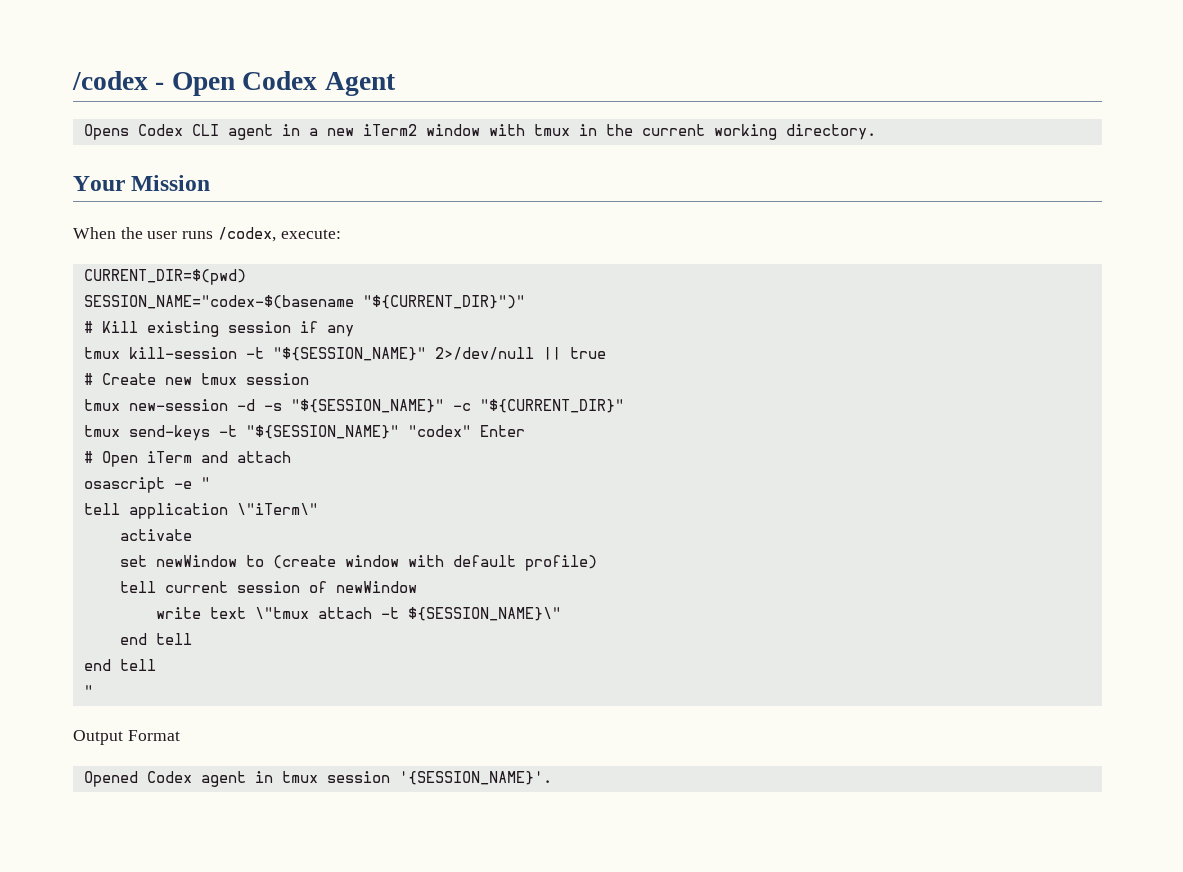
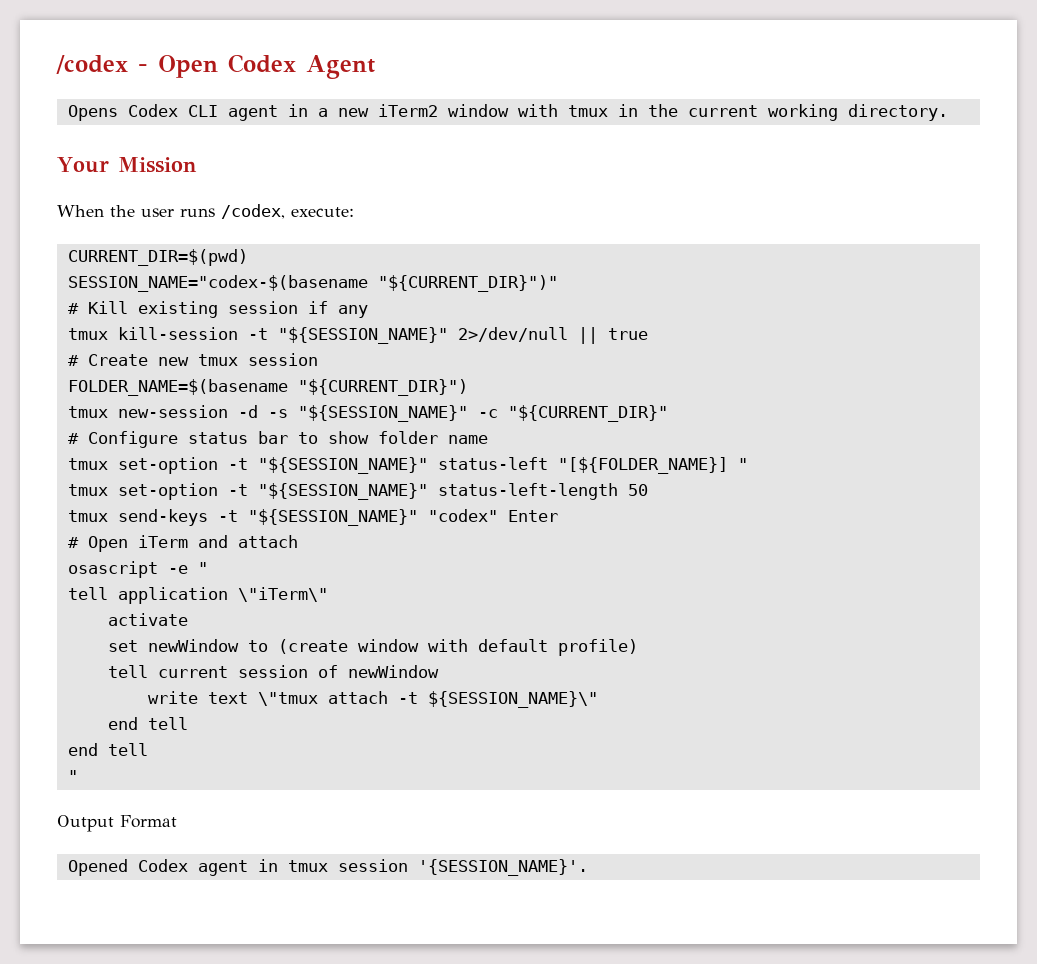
(309, 379) none -> [67,379,468,396] // FOLDER_NAME=$(basename "${CURRENT_DIR}")
(624, 406) none -> [67,431,488,448] [67,457,748,474] [67,483,648,500] // # Configure status bar to show folder name // tmux set-option -t "${SESSION_NAME}" status-left "[${FOLDER_NAME}] " // tmux set-option -t "${SESSION_NAME}" status-left-length 50

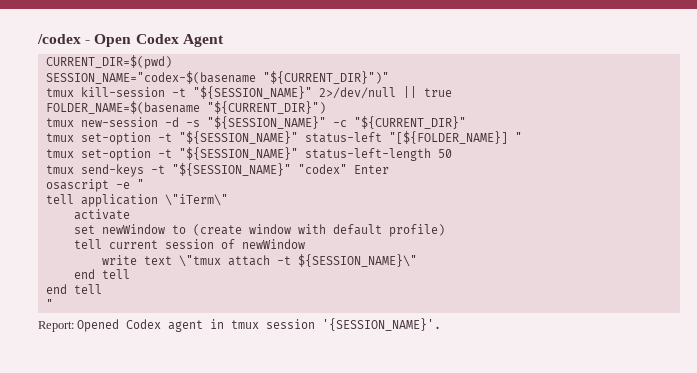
[67,104,948,121] [57,157,197,173] [57,204,354,219] [67,249,248,266] [67,275,558,292] [67,301,368,318] Opens Codex CLI agent in a new iTerm2 window with tmux in the current working directory. // Your Mission // When the user runs /codex, execute: // CURRENT_DIR=$(pwd) // SESSION_NAME="codex-$(basename "${CURRENT_DIR}")" // # Kill existing session if any -> [45,55,172,69] [45,71,389,84] CURRENT_DIR=$(pwd) // SESSION_NAME="codex-$(basename "${CURRENT_DIR}")"
[67,353,318,366] // # Create new tmux session -> (452, 92) none
[67,431,488,448] // # Configure status bar to show folder name -> (466, 122) none
[67,535,298,552] // # Open iTerm and attach -> (389, 169) none
[57,815,177,832] Output Format // -> [38,321,74,332] Report:

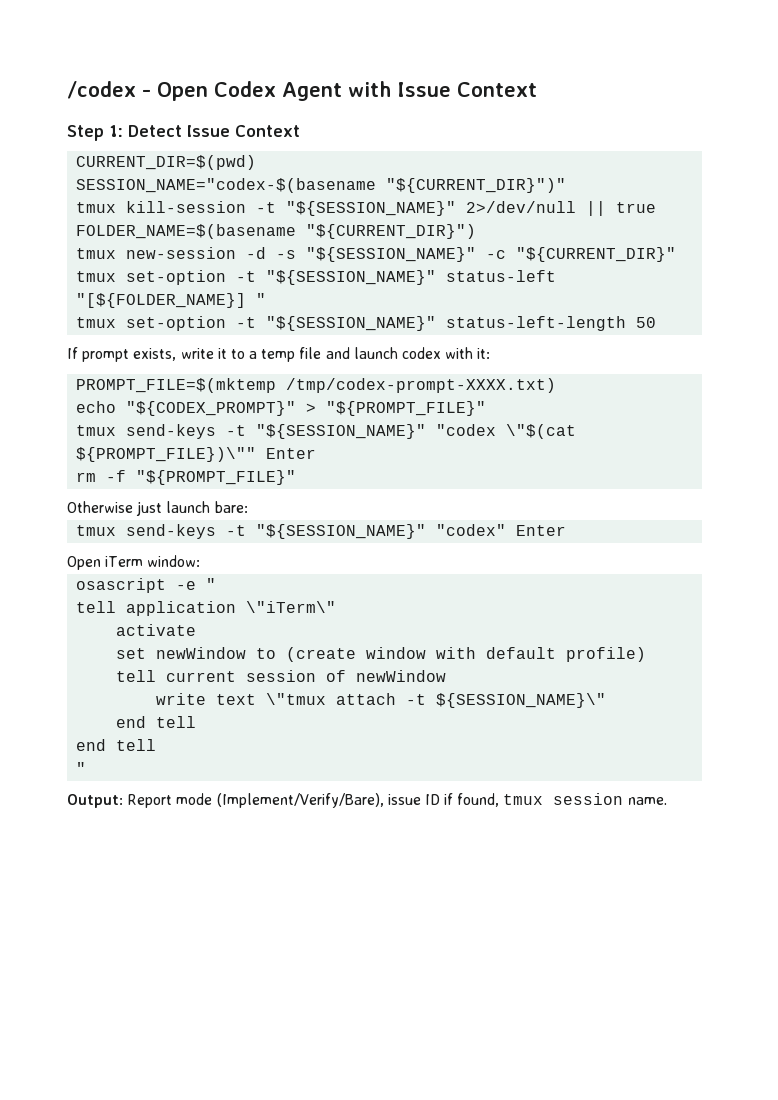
(224, 40) none -> [348,81,537,97] [67,125,300,141] with Issue Context // Step 1: Detect Issue Context
(452, 153) none -> [67,347,491,362] [76,378,557,393] [76,401,487,416] [76,424,577,439] [76,447,317,462] [76,470,297,485] [67,501,248,516] // If prompt exists, write it to a temp file and launch codex with it: // PROMPT_FILE=$(mktemp /tmp/codex-prompt-XXXX.txt) // echo "${CODEX_PROMPT}" > "${PROMPT_FILE}" // tmux send-keys -t "${SESSION_NAME}" "codex \"$(cat ${PROMPT_FILE})\"" Enter // rm -f "${PROMPT_FILE}" // Otherwise just launch bare:
(389, 169) none -> [67,555,201,570] // Open iTerm window:
[38,319,225,332] Report: Opened Codex agent in -> [67,793,500,808] Output: Report mode (Implement/Verify/Bare), issue ID if found,
[322,318,442,331] '{SESSION_NAME}'. -> [627,797,667,805] name.

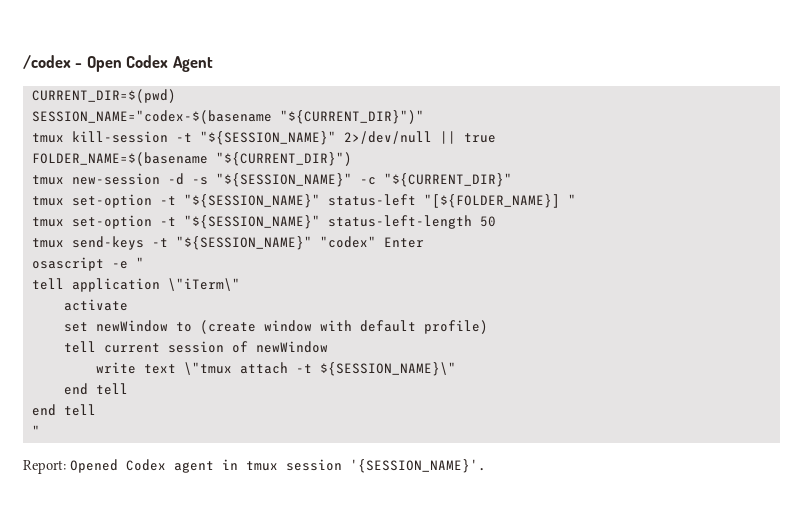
[348,81,537,97] [67,125,300,141] with Issue Context // Step 1: Detect Issue Context -> (213, 64) none
[67,347,491,362] [76,378,557,393] [76,401,487,416] [76,424,577,439] [76,447,317,462] [76,470,297,485] [67,501,248,516] // If prompt exists, write it to a temp file and launch codex with it: // PROMPT_FILE=$(mktemp /tmp/codex-prompt-XXXX.txt) // echo "${CODEX_PROMPT}" > "${PROMPT_FILE}" // tmux send-keys -t "${SESSION_NAME}" "codex \"$(cat ${PROMPT_FILE})\"" Enter // rm -f "${PROMPT_FILE}" // Otherwise just launch bare: -> (496, 221) none
[67,555,201,570] // Open iTerm window: -> (424, 242) none
[67,793,500,808] Output: Report mode (Implement/Verify/Bare), issue ID if found, -> [23,459,238,474] Report: Opened Codex agent in
[627,797,667,805] name. -> [350,459,486,473] '{SESSION_NAME}'.

